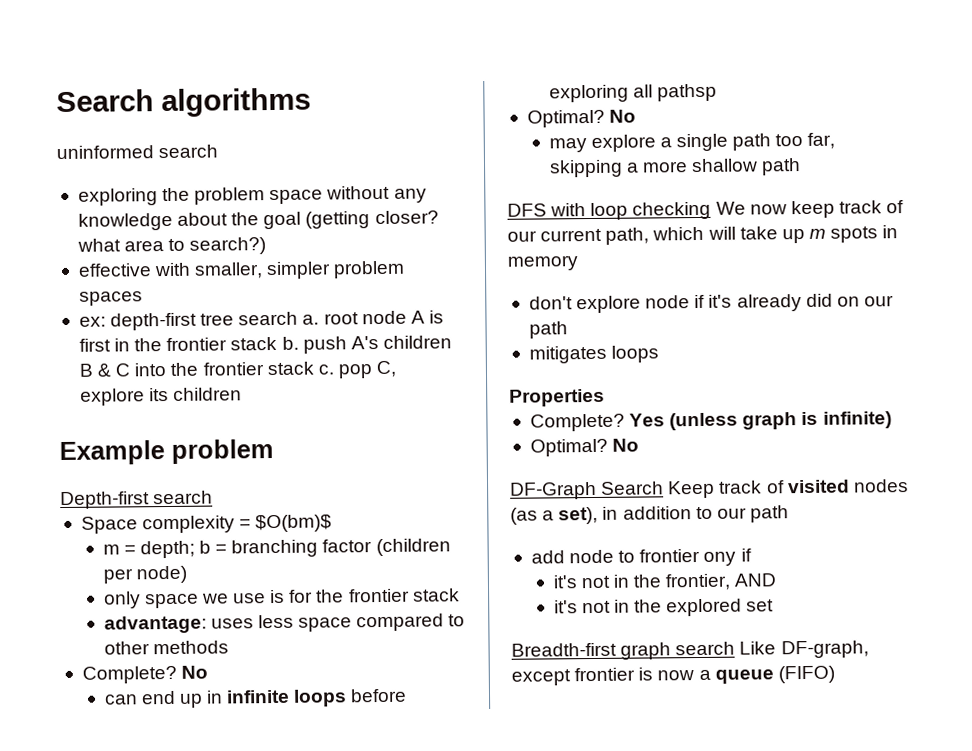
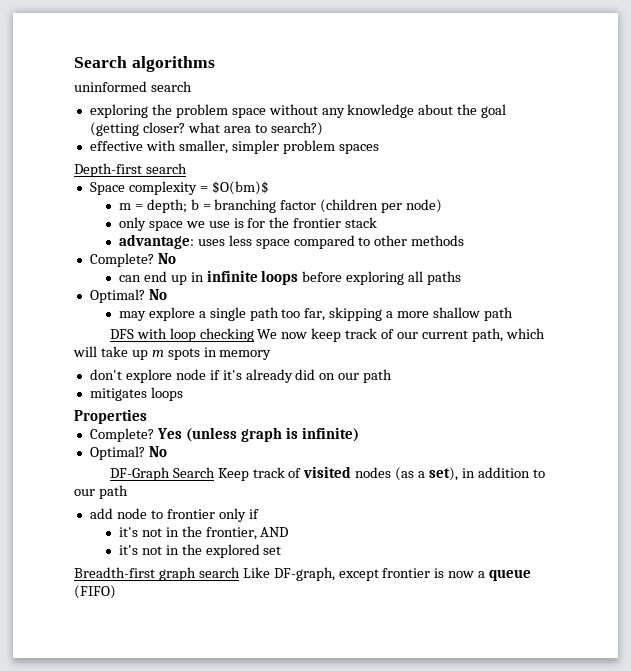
[78,310,444,331] [78,335,452,354] [78,360,398,379] [79,387,243,406] [59,439,274,466] // ex: depth-first tree search a. root node A is first in the frontier stack b. push A's children B & C into the frontier stack c. pop C, explore its children // Example problem -> (379, 149) none
[656,83,717,102] pathsp -> [427,271,462,285] paths
[703,551,737,566] ony -> [218,508,246,522] only

